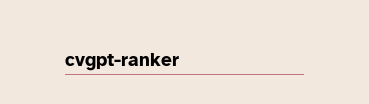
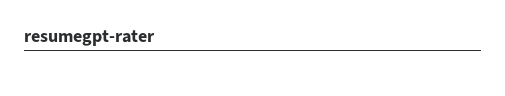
[65,53,179,71] cvgpt-ranker -> [24,30,155,46] resumegpt-rater

